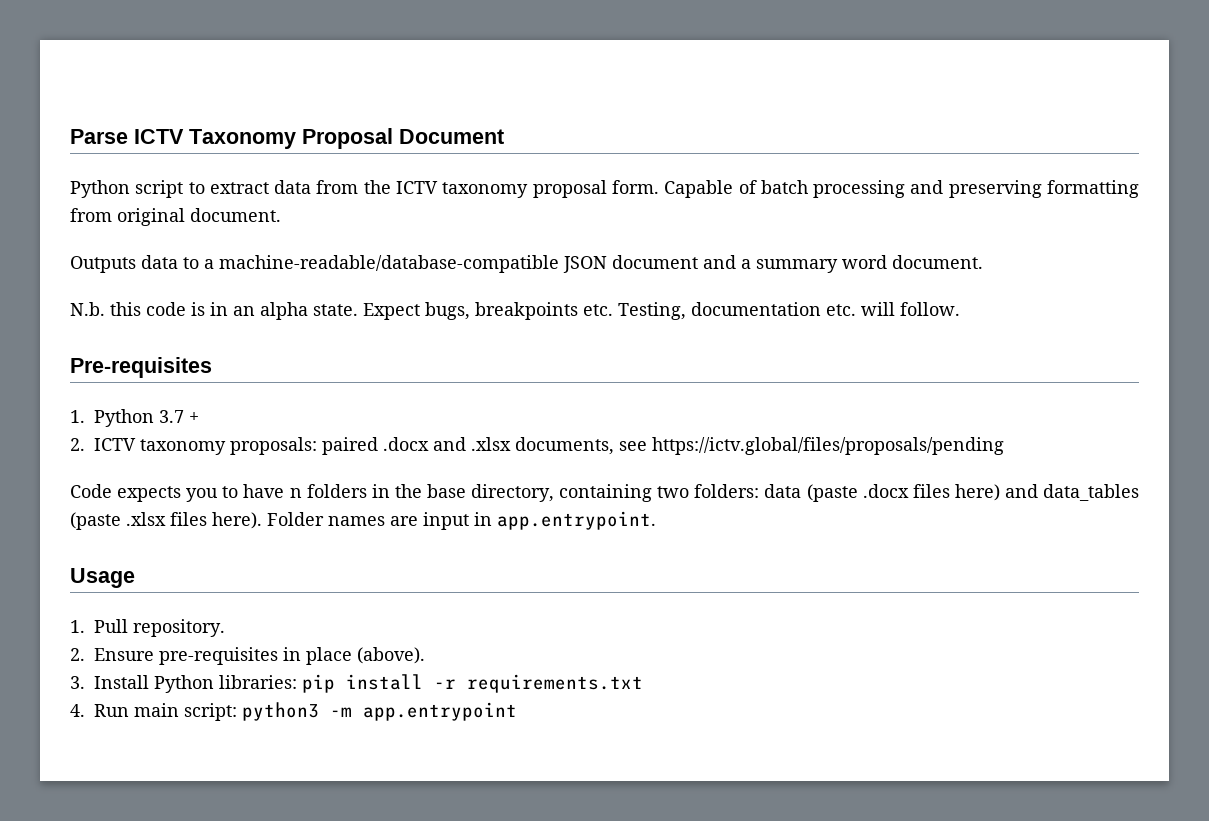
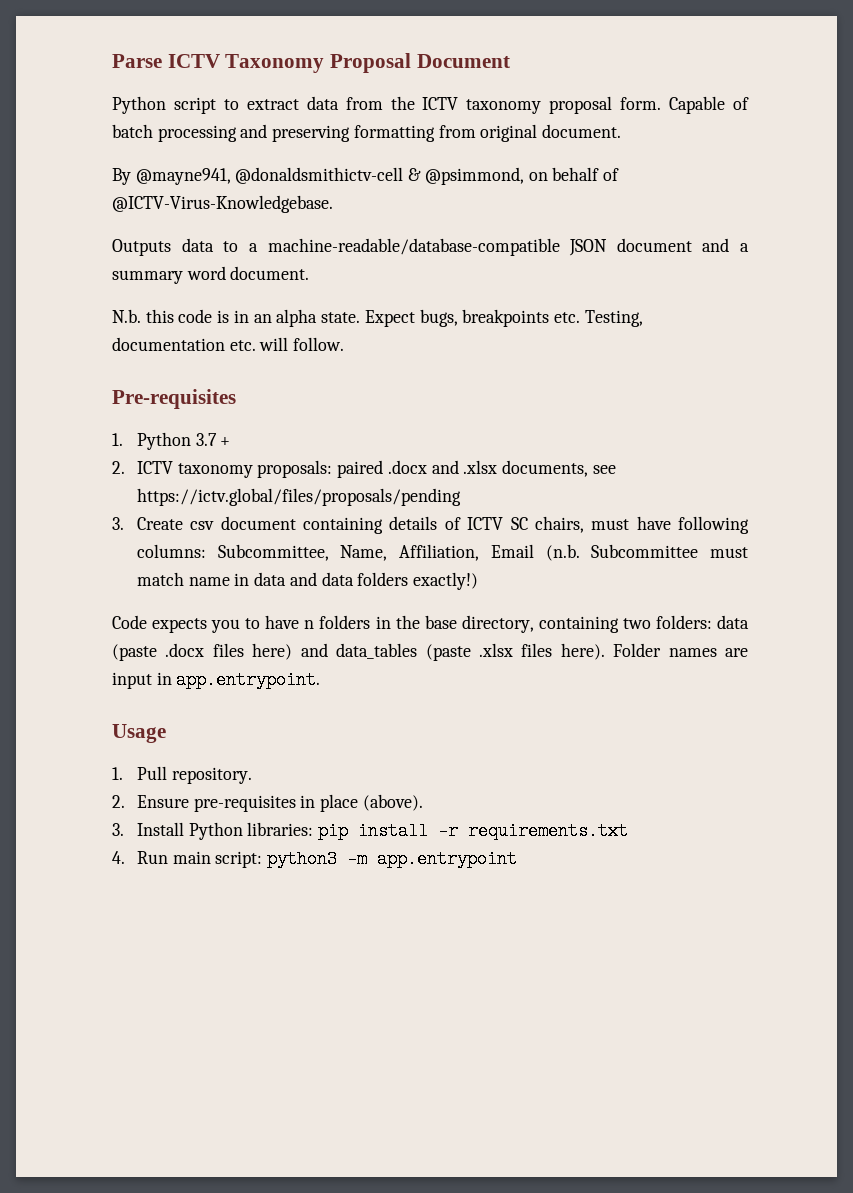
(281, 215) none -> [112,167,620,185] [112,195,333,213] // By @mayne941, @donaldsmithictv-cell & @psimmond, on behalf of @ICTV-Virus-Knowledgebase.
(1004, 446) none -> [112,516,750,534] [136,544,748,561] [136,572,478,590] // 3. Create csv document containing details of ICTV SC chairs, must have following columns: Subcommittee, Name, Affiliation, Email (n.b. Subcommittee must match name in data and data folders exactly!)

